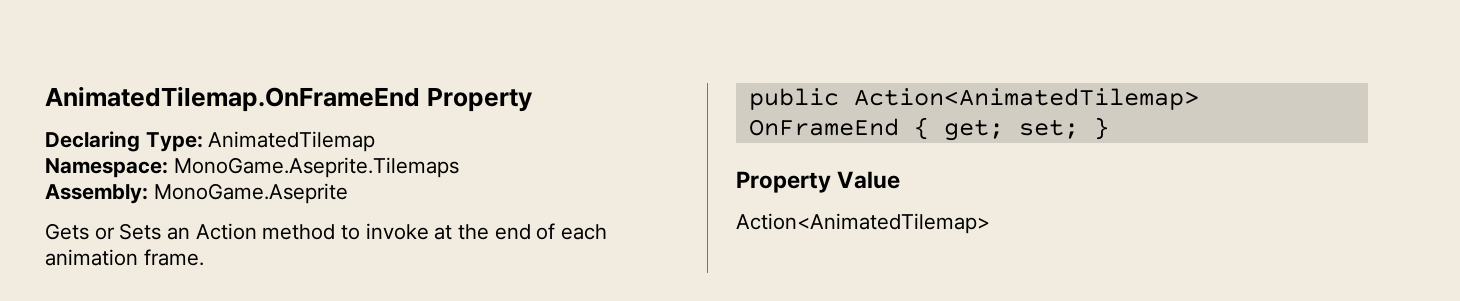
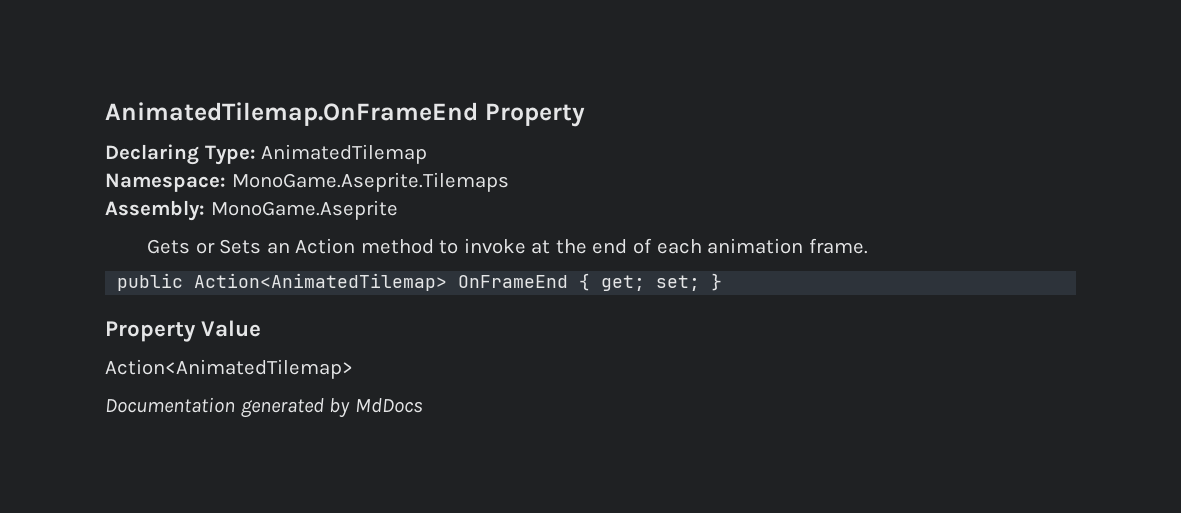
(990, 223) none -> [105,397,423,418] // Documentation generated by MdDocs

